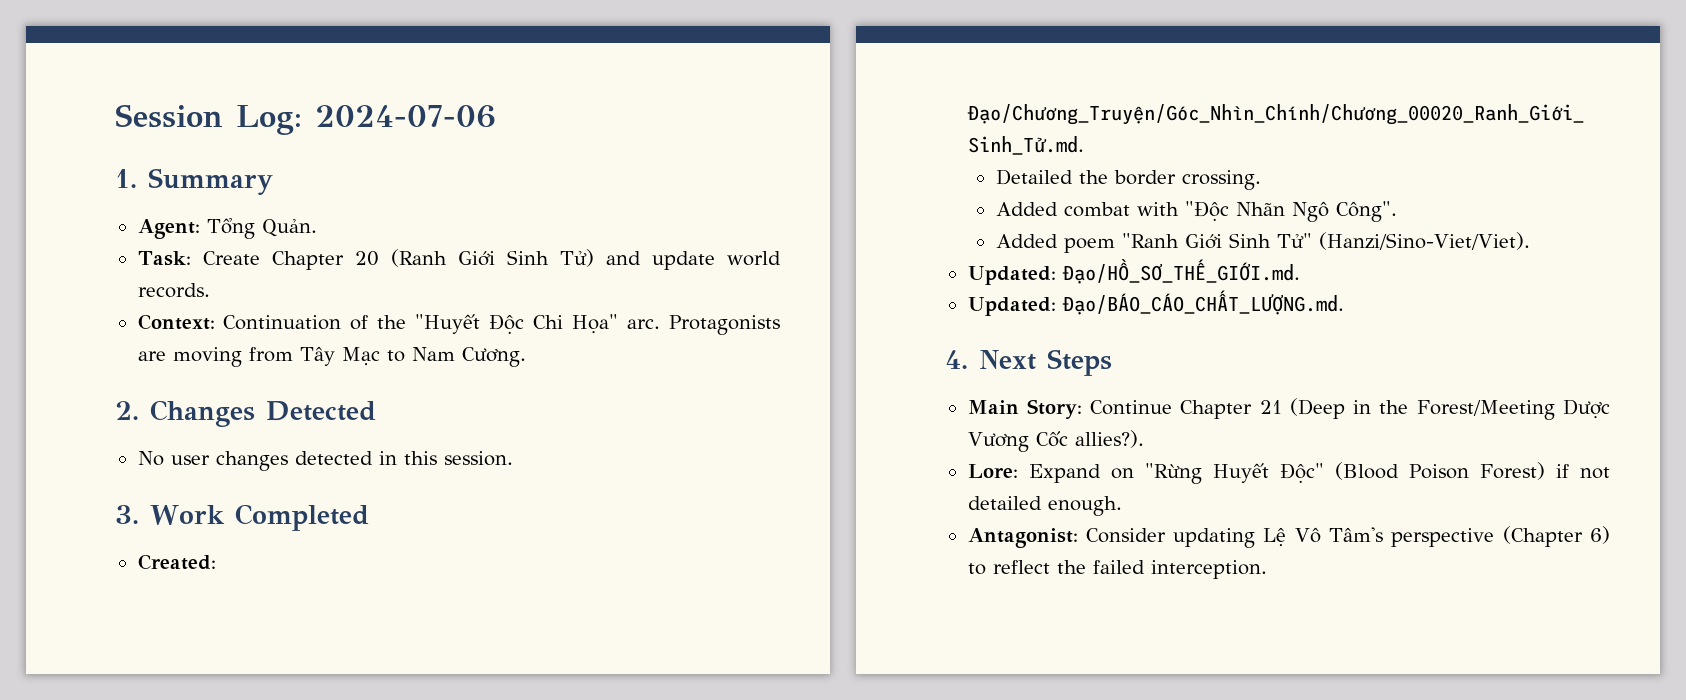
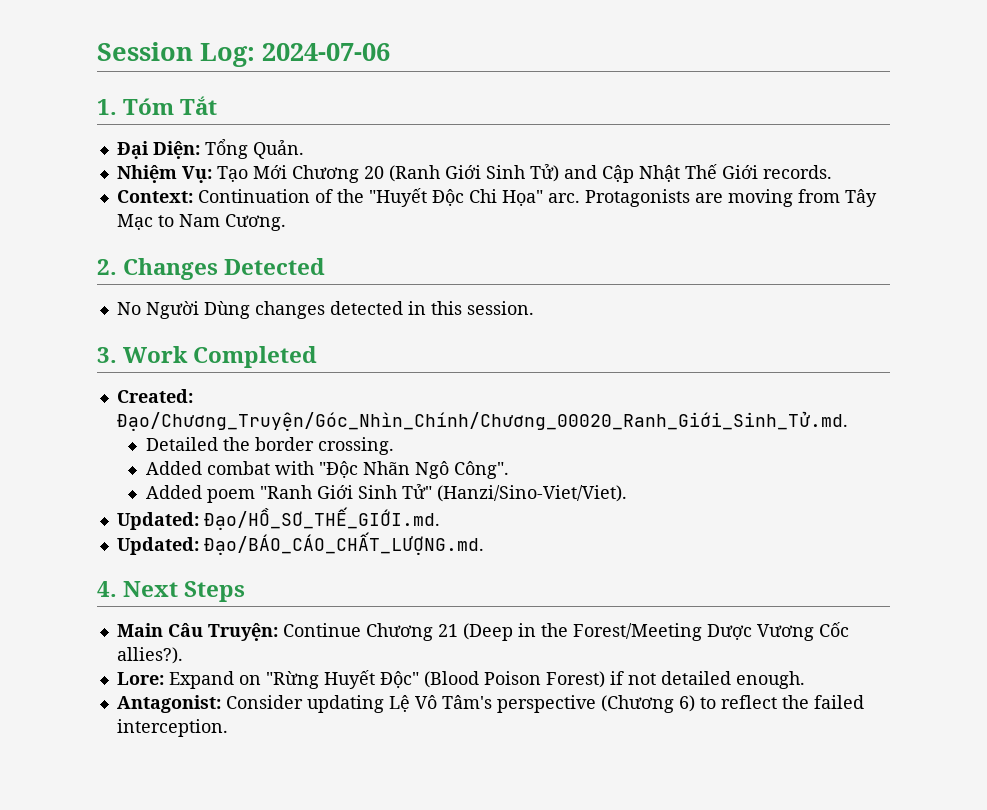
[148,168,273,195] [137,218,317,239] [137,251,344,270] Summary // Agent: Tổng Quản. // Task: Create Chapter -> [123,96,218,115] [116,139,304,159] [116,165,359,183] Tóm Tắt // Đại Diện: Tổng Quản. // Nhiệm Vụ: Tạo Mới Chương
[651,251,781,270] update world -> [601,164,758,183] Cập Nhật Thế Giới
[170,455,210,465] user -> [145,301,250,319] Người Dùng
[1026,399,1253,419] Story: Continue Chapter -> [167,623,433,641] Câu Truyện: Continue Chương
[1502,526,1583,547] (Chapter -> [600,695,674,713] (Chương

